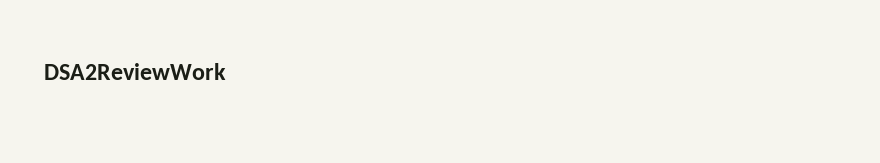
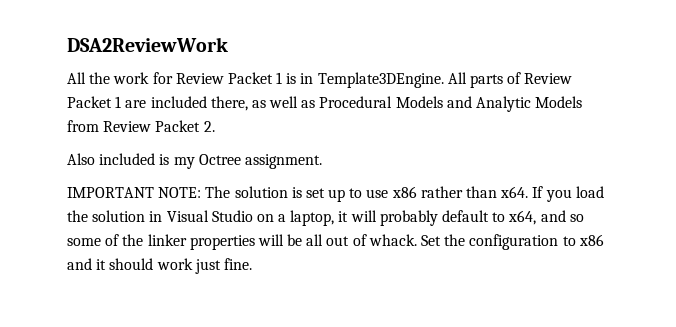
(226, 71) none -> [67,72,573,88] [67,96,583,112] [67,120,215,132] [67,153,322,169] [67,186,604,202] [67,210,584,226] [67,234,604,250] [67,258,252,274] // All the work for Review Packet 1 is in Template3DEngine. All parts of Review Packet 1 are included there, as well as Procedural Models and Analytic Models from Review Packet 2. // Also included is my Octree assignment. // IMPORTANT NOTE: The solution is set up to use x86 rather than x64. If you load the solution in Visual Studio on a laptop, it will probably default to x64, and so some of the linker properties will be all out of whack. Set the configuration to x86 and it should work just fine.

